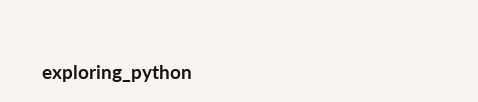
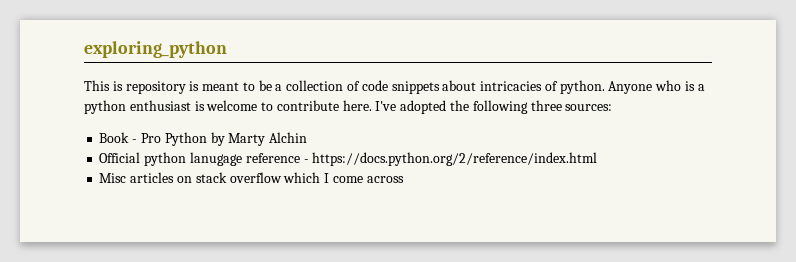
(192, 73) none -> [84,80,705,94] [84,100,613,114] [99,132,308,146] [99,152,598,166] [99,172,404,183] // This is repository is meant to be a collection of code snippets about intricacies of python. Anyone who is a python enthusiast is welcome to contribute here. I've adopted the following three sources: // Book - Pro Python by Marty Alchin // Official python lanugage reference - https://docs.python.org/2/reference/index.html // Misc articles on stack overflow which I come across

